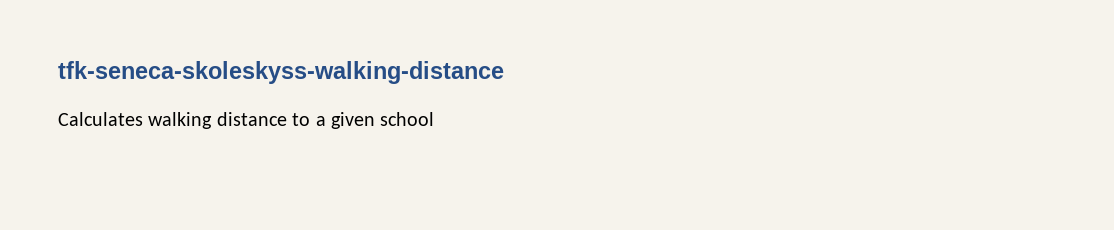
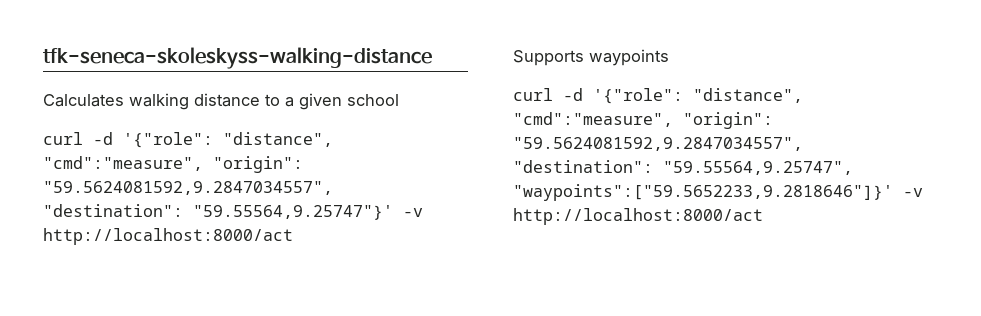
(435, 119) none -> [43,132,333,148] [43,156,303,173] [43,181,333,195] [43,204,423,220] [43,228,293,245] [513,49,669,66] [513,88,803,104] [513,112,773,129] [513,137,803,151] [513,160,853,175] [513,184,923,201] [513,208,763,225] // curl -d '{"role": "distance", "cmd":"measure", "origin": "59.5624081592,9.2847034557", "destination": "59.55564,9.25747"}' -v http://localhost:8000/act // Supports waypoints // curl -d '{"role": "distance", "cmd":"measure", "origin": "59.5624081592,9.2847034557", "destination": "59.55564,9.25747", "waypoints":["59.5652233,9.2818646"]}' -v http://localhost:8000/act

